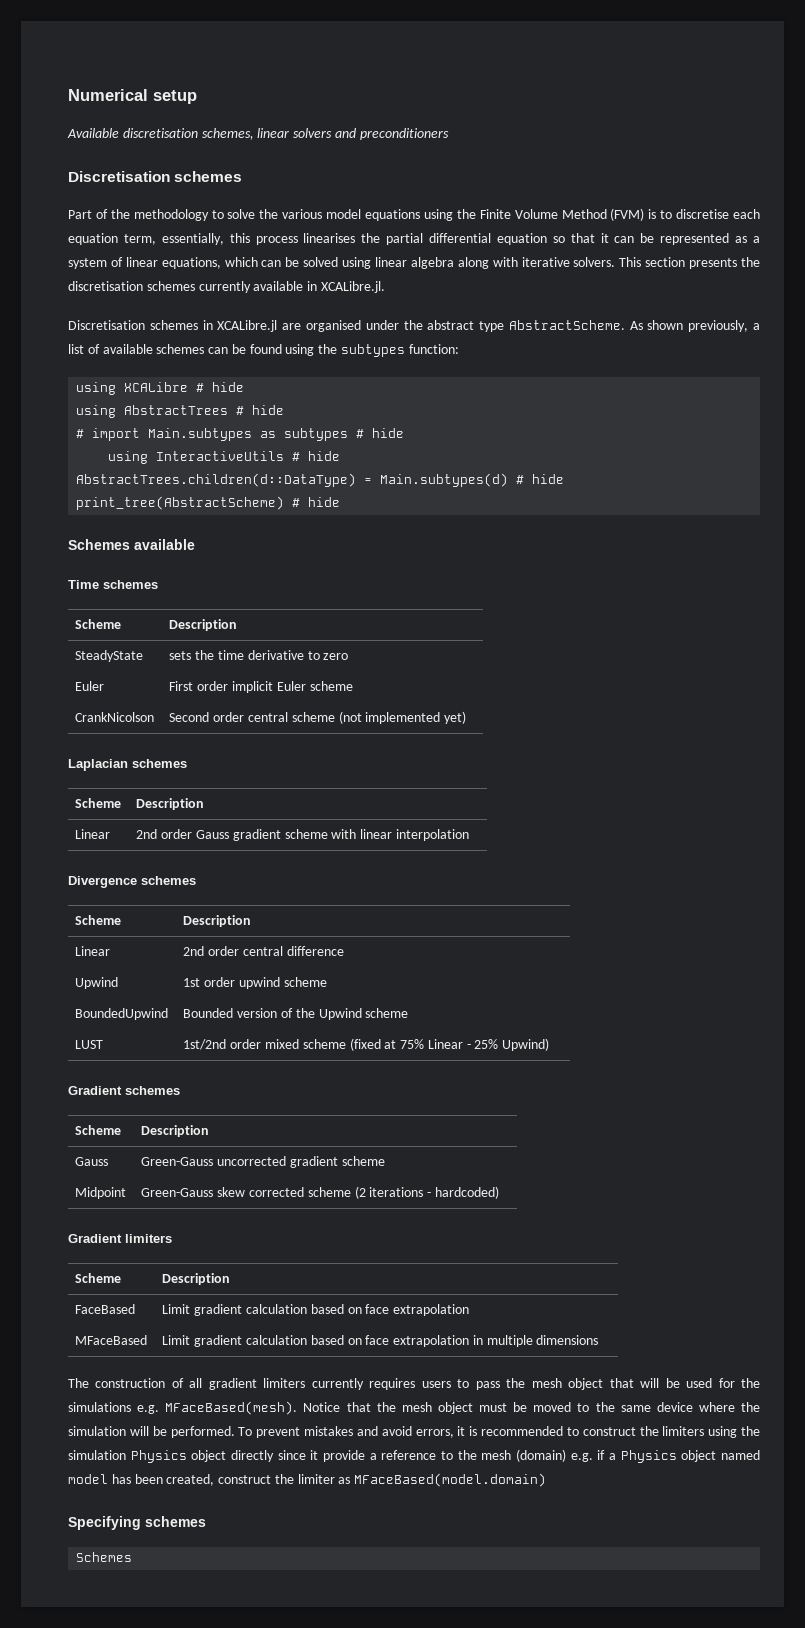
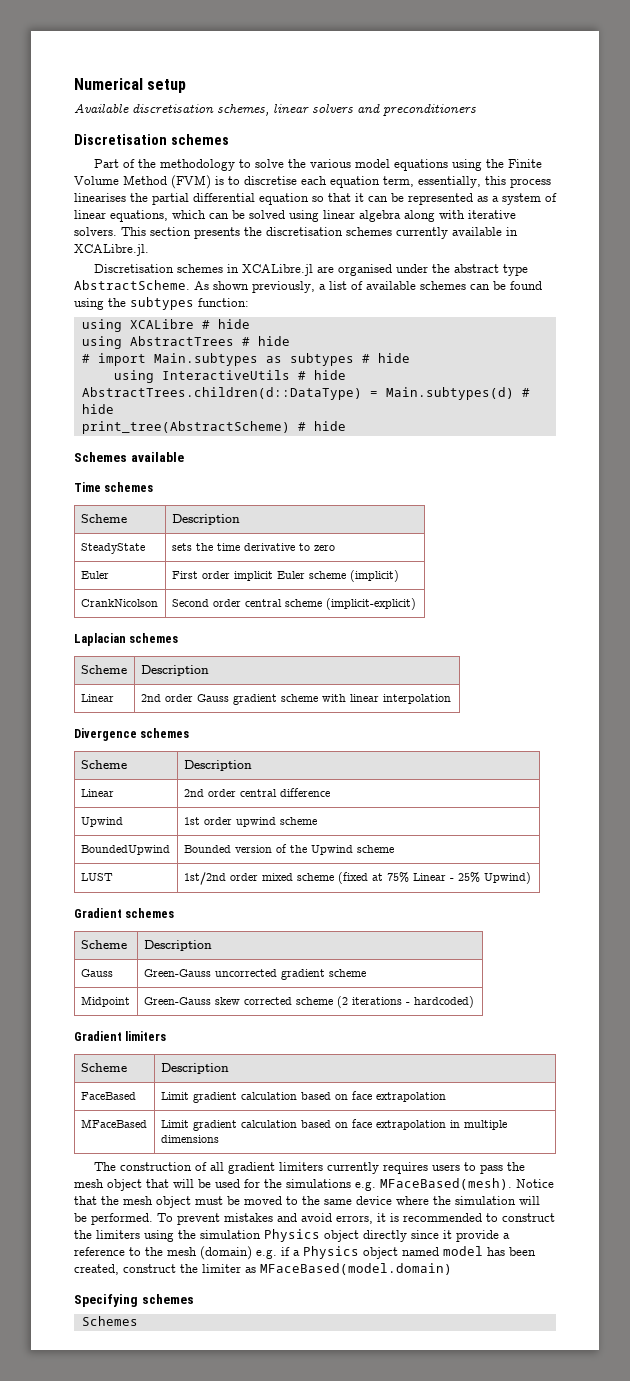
(353, 686) none -> [349,570,399,582] (implicit)
[338,711,467,724] (not implemented yet) -> [325,598,416,610] (implicit-explicit)

